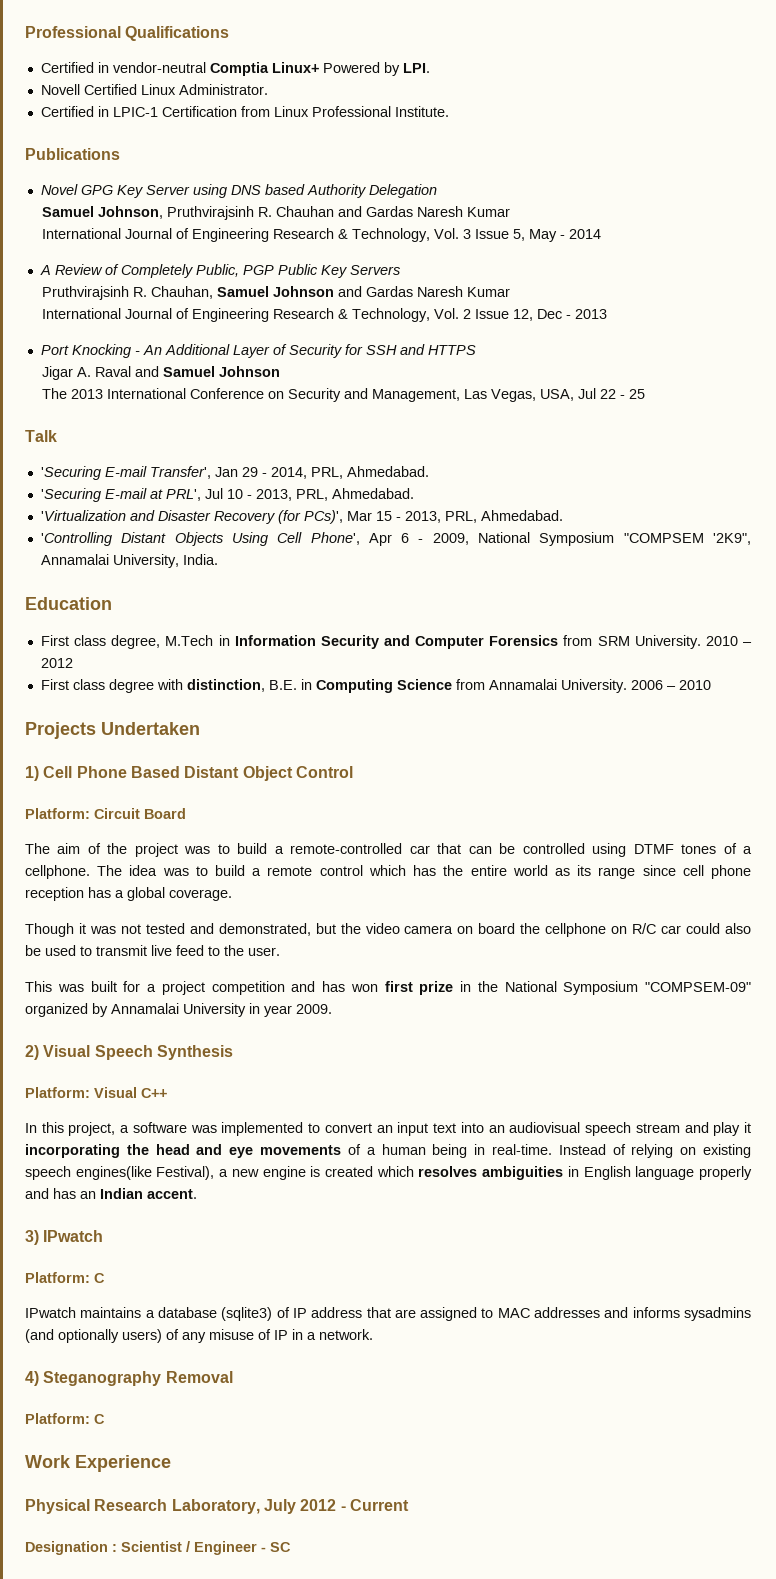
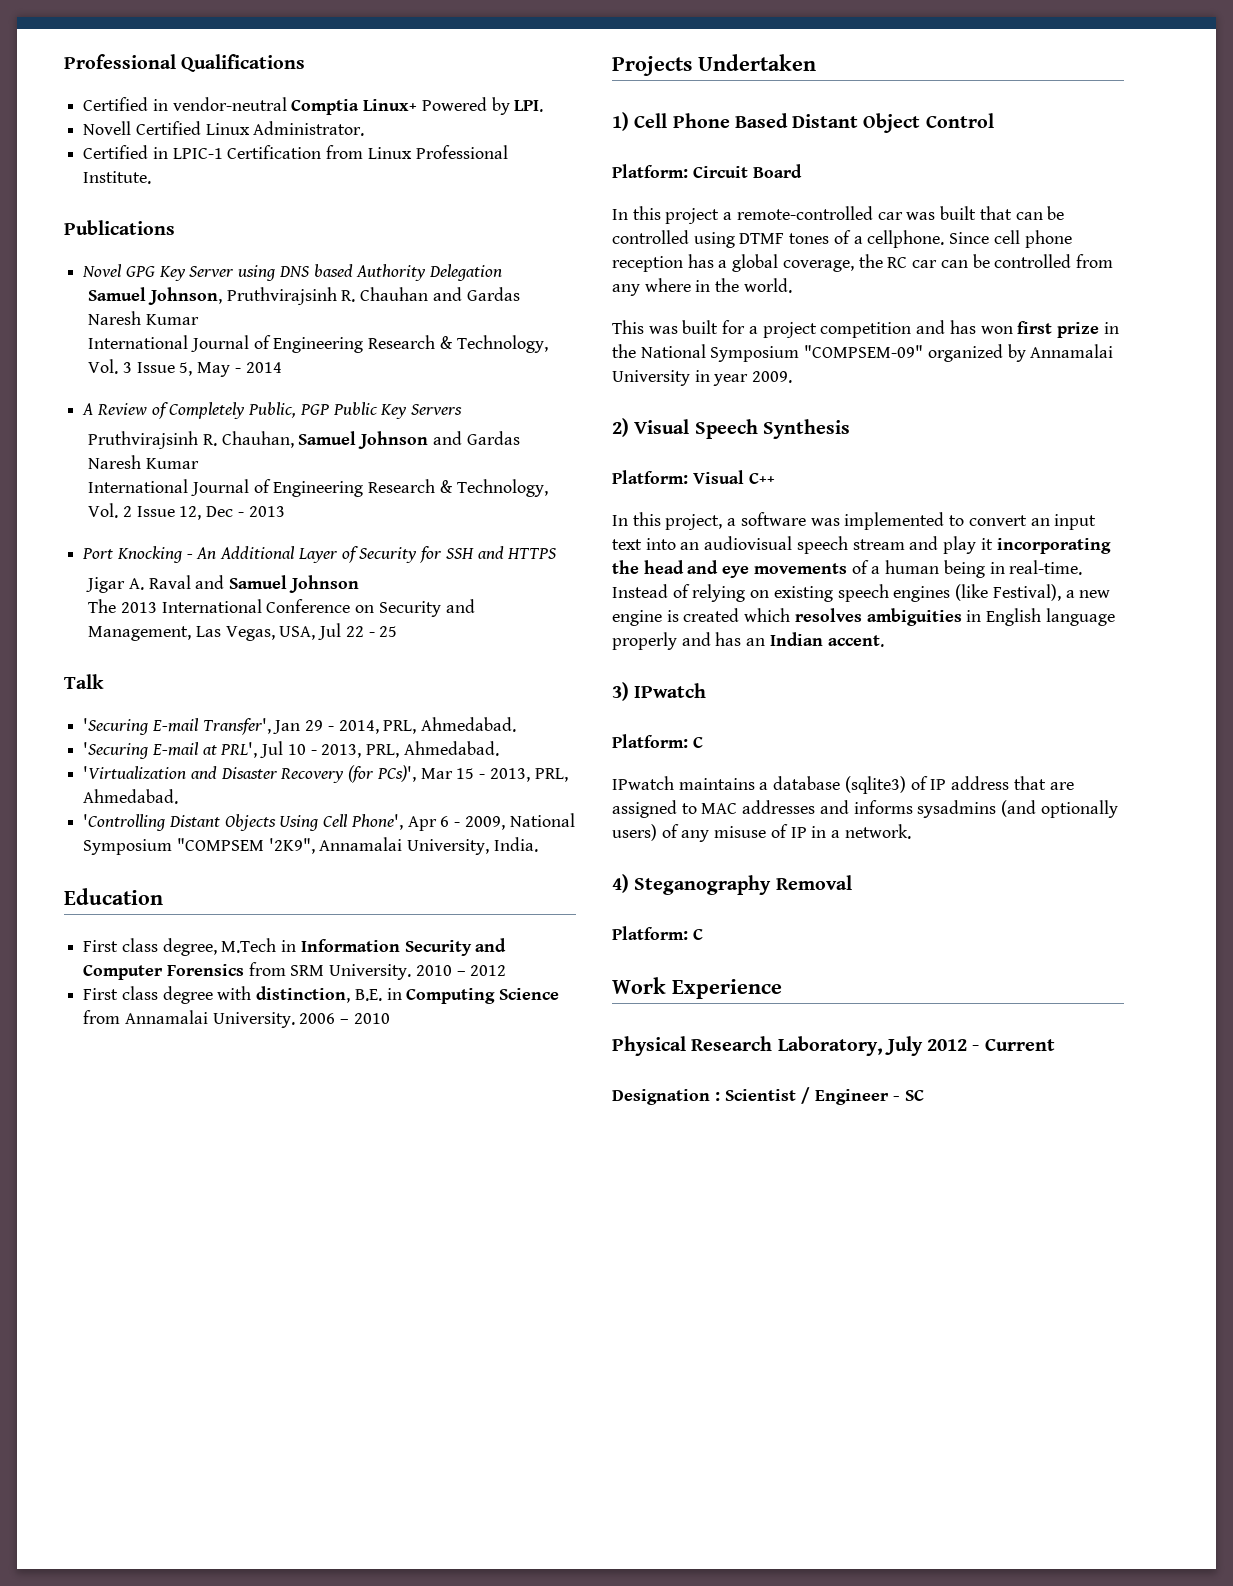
[25,843,268,857] The aim of the project was to build -> [612,206,720,224] In this project
(430, 849) none -> [906,206,977,220] was built
[97,865,676,879] The idea was to build a remote control which has the entire world as its range since -> [949,232,990,244] Since
[169,889,232,901] [25,923,751,937] [25,945,280,956] coverage. // Though it was not tested and demonstrated, but the video camera on board the cellphone on R/C car could also be used to transmit live feed to the user. -> [782,254,1113,272] [612,278,792,296] coverage, the RC car can be controlled from any where in the world.
[75,1166,152,1180] engines(like -> [893,584,989,602] engines (like

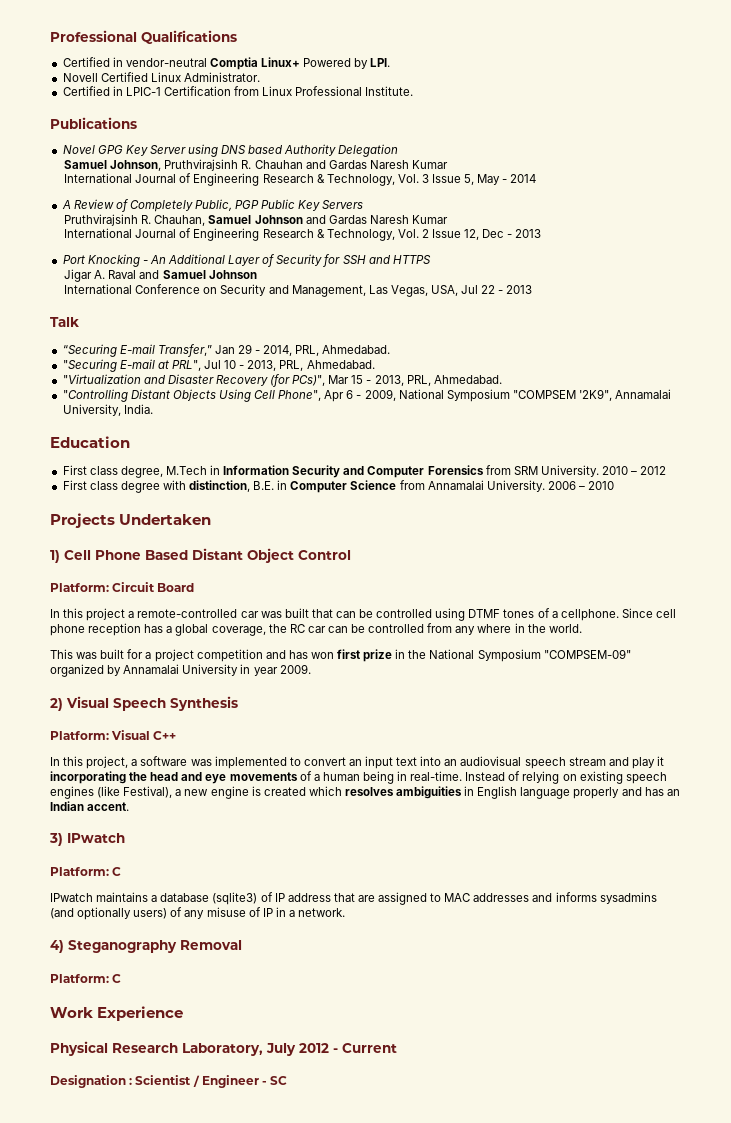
[88,599,157,613] The 2013 -> (257, 274) none
[379,626,398,637] 25 -> [506,285,533,294] 2013
[83,718,271,735] 'Securing E-mail Transfer', -> [62,344,212,357] “Securing E-mail Transfer,”
[83,742,149,759] 'Securing -> [62,359,117,372] "Securing
[220,742,258,758] PRL', -> [171,360,201,371] PRL",
[83,766,187,779] 'Virtualization -> [62,374,141,384] "Virtualization
[376,765,416,782] PCs)', -> [292,375,326,386] PCs)",
[83,814,166,831] 'Controlling -> [62,389,128,402] "Controlling
[350,814,403,830] Phone', -> [278,390,322,401] Phone",
[406,988,496,1004] Computing -> [290,481,348,493] Computer

